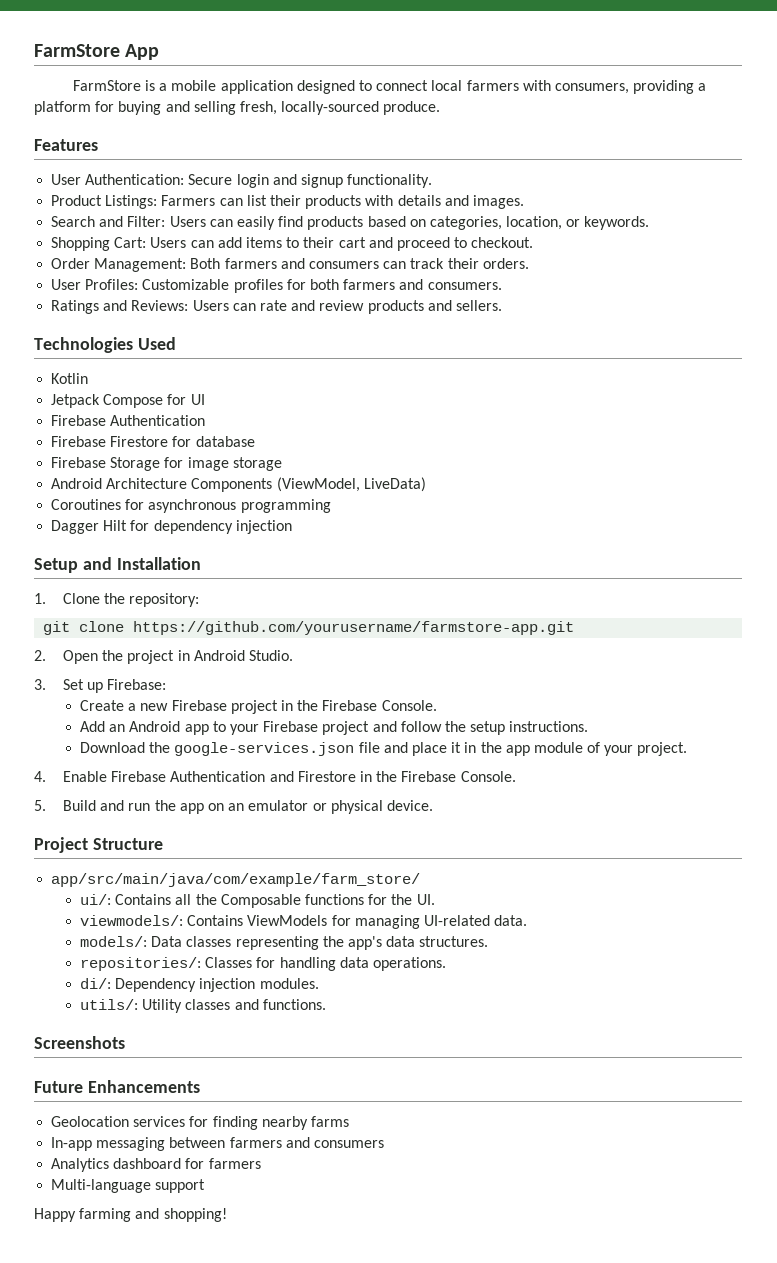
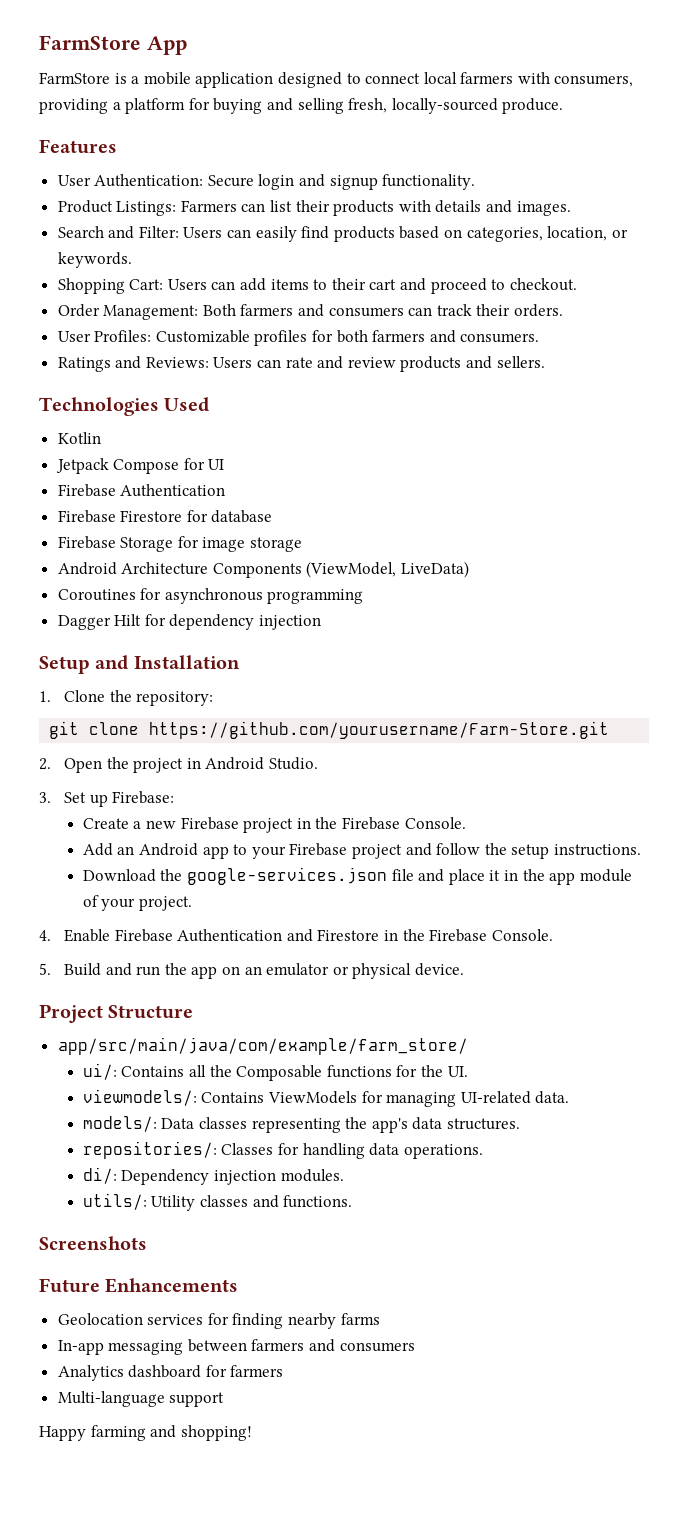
[133,621,575,635] https://github.com/yourusername/farmstore-app.git -> [149,721,610,739] https://github.com/yourusername/Farm-Store.git

